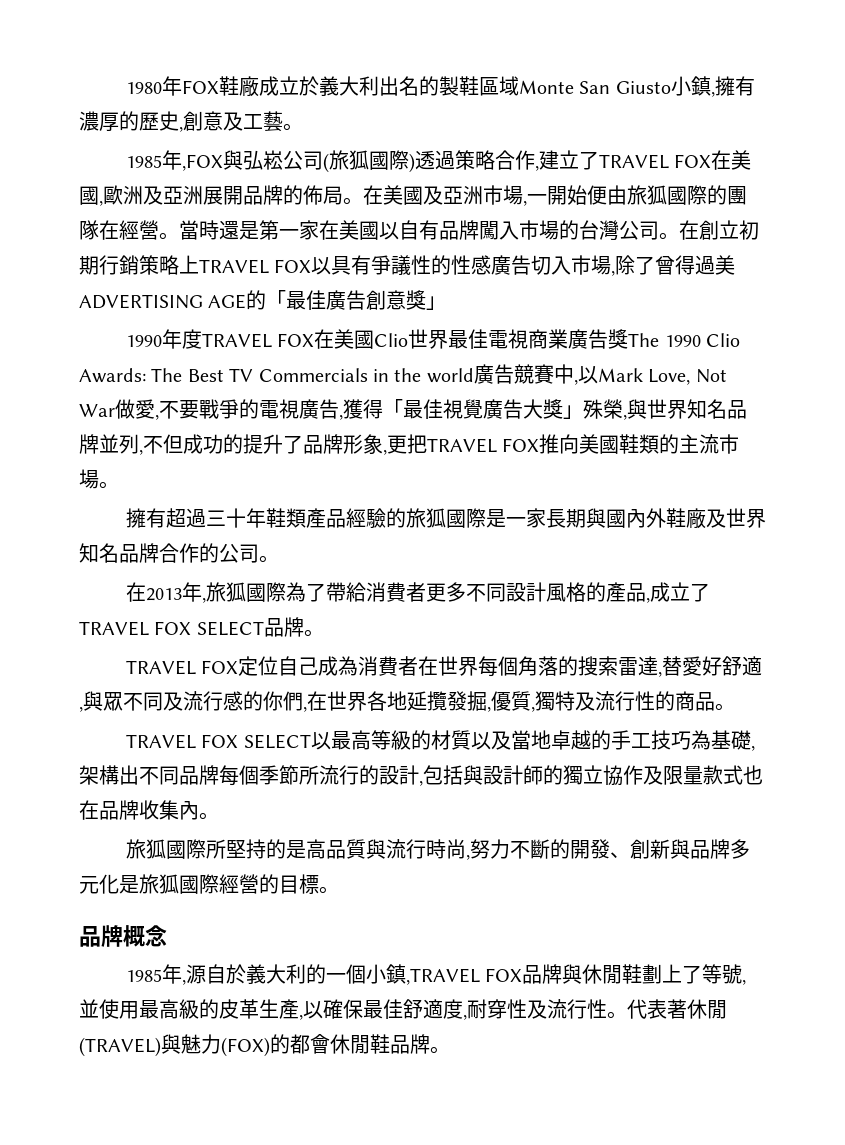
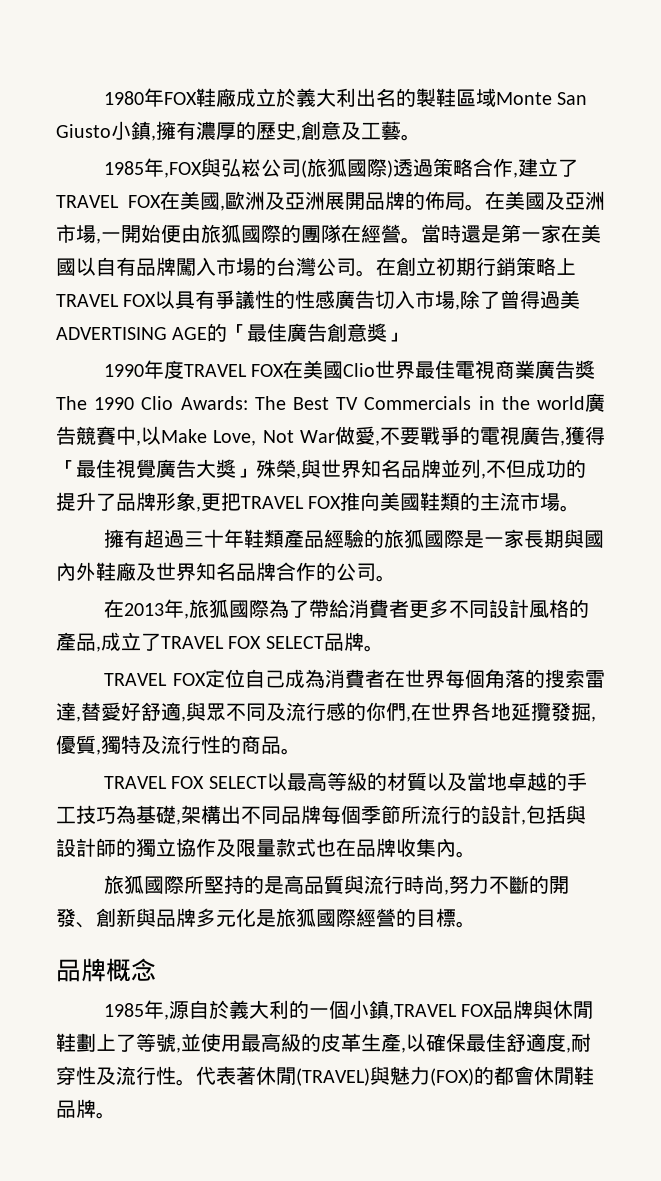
[597,368,643,382] Mark -> [161,429,207,443] Make

